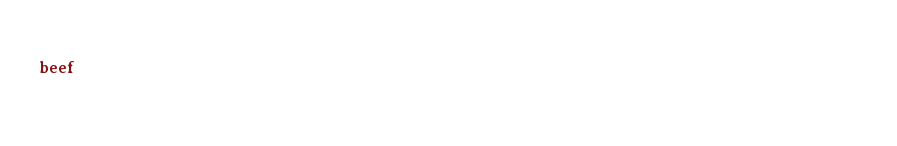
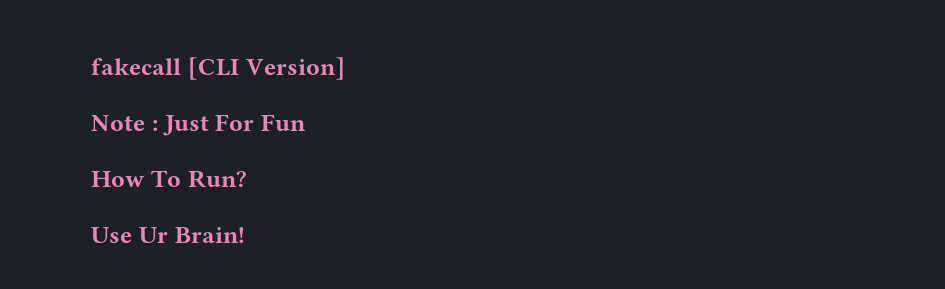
[39,61,74,73] beef -> [91,57,345,80] [91,114,306,136] [91,170,247,188] [91,227,245,243] fakecall [CLI Version] // Note : Just For Fun // How To Run? // Use Ur Brain!

